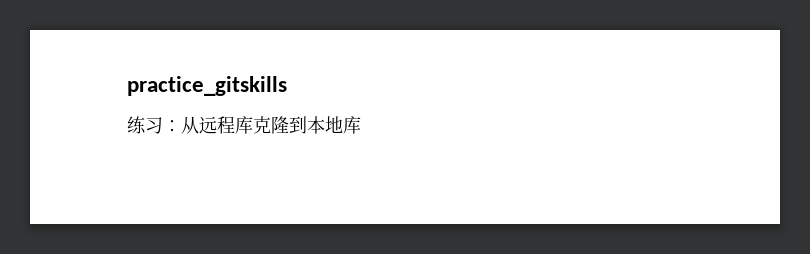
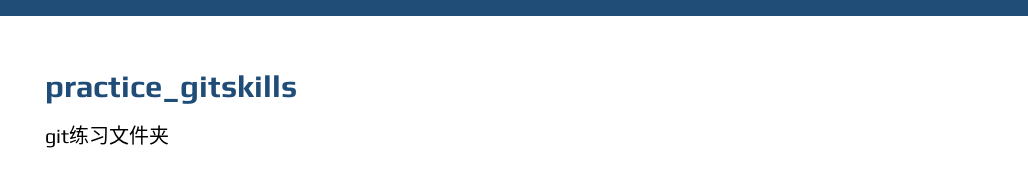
[127,116,361,134] 练习：从远程库克隆到本地库 -> [45,125,169,148] git练习文件夹

